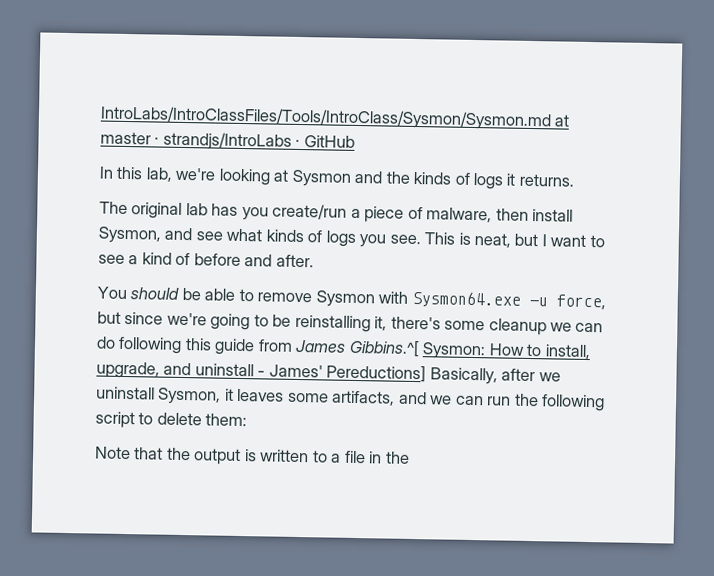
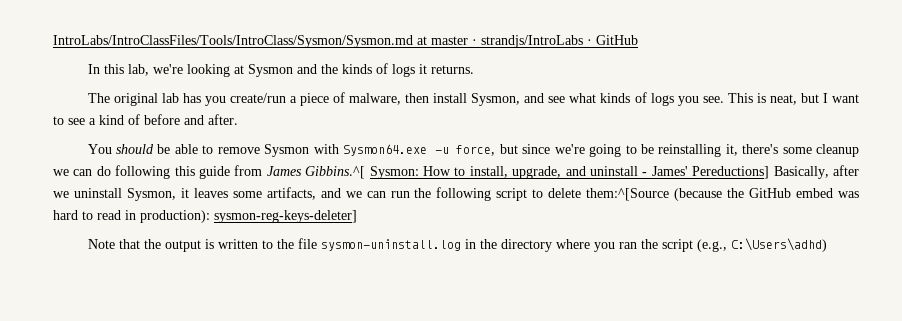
[205,413,248,427] them: -> [586,188,860,201] [53,210,357,223] them:^[Source (because the GitHub embed was hard to read in production): sysmon-reg-keys-deleter]
[330,450,410,464] a file in the -> [276,238,827,252] the file sysmon-uninstall.log in the directory where you ran the script (e.g., C:\Users\adhd)

